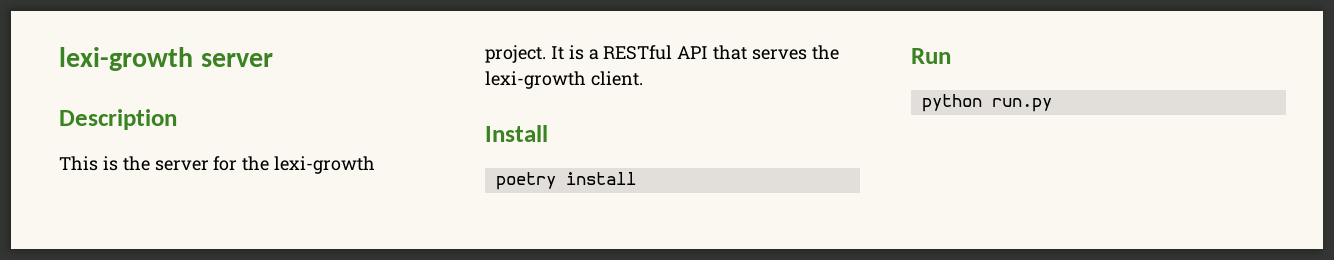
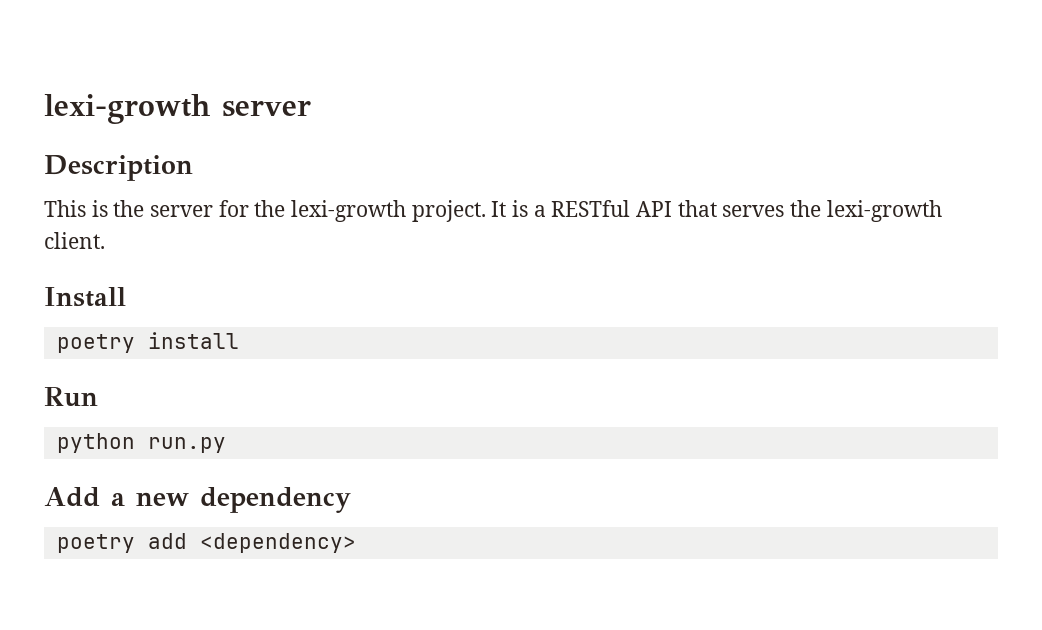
(1052, 105) none -> [44,487,351,513] [56,533,356,553] // Add a new dependency // poetry add <dependency>

